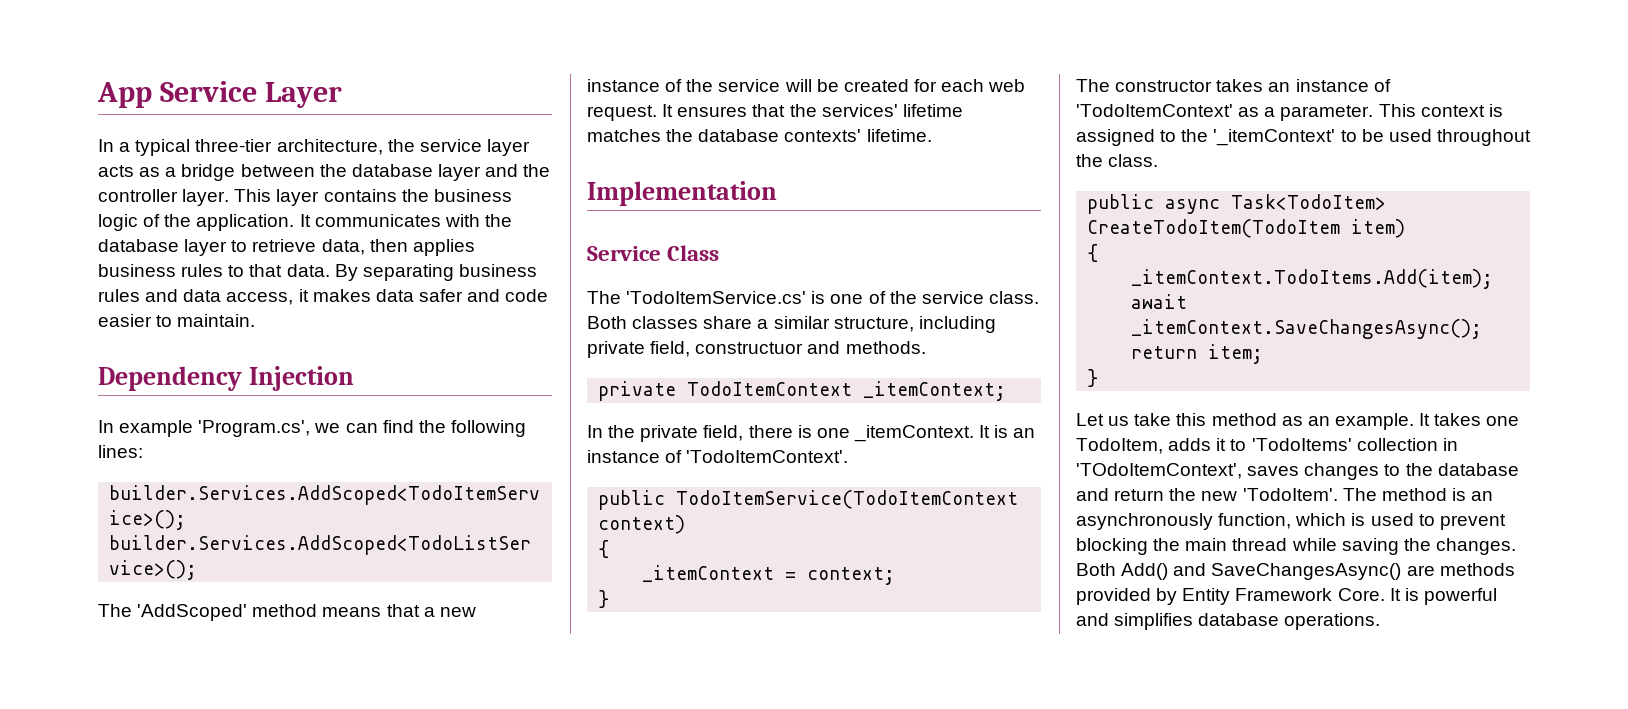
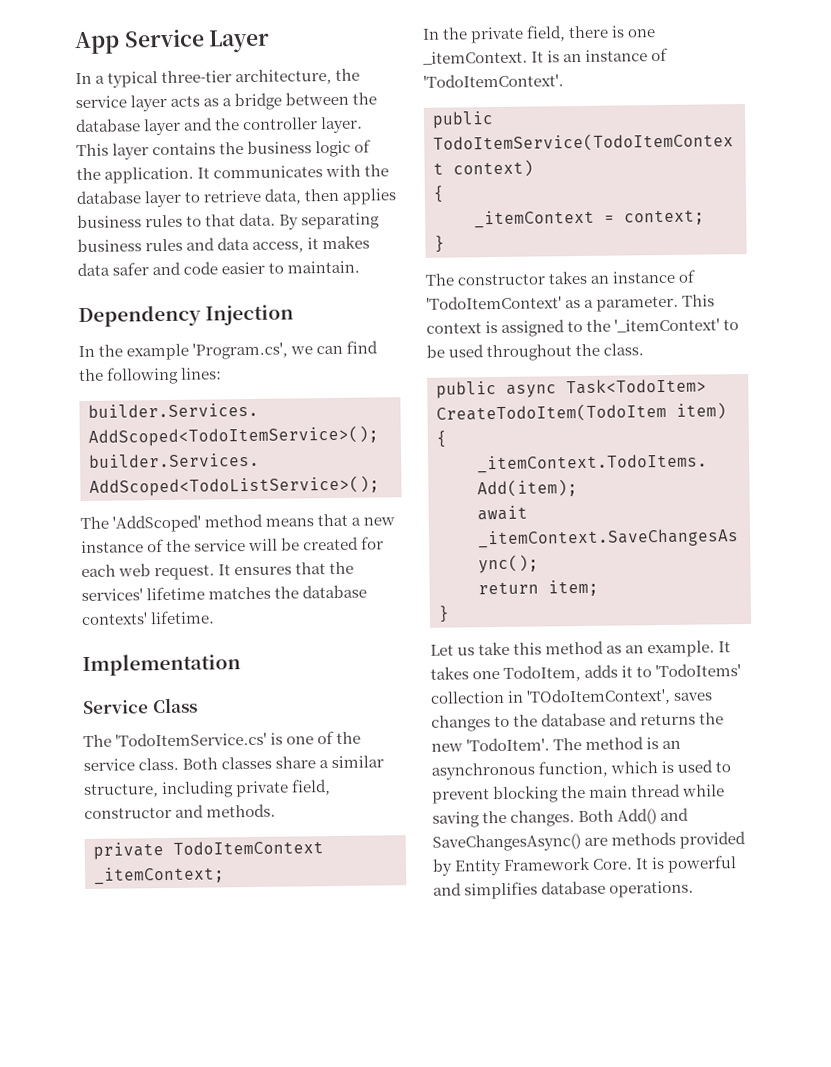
(114, 426) none -> [98,344,124,357] the
[695,342,804,354] constructuor -> [84,806,172,820] constructor
[1114,489,1165,501] return -> [640,713,697,726] returns
[1076,513,1213,530] asynchronously -> [431,762,535,780] asynchronous

